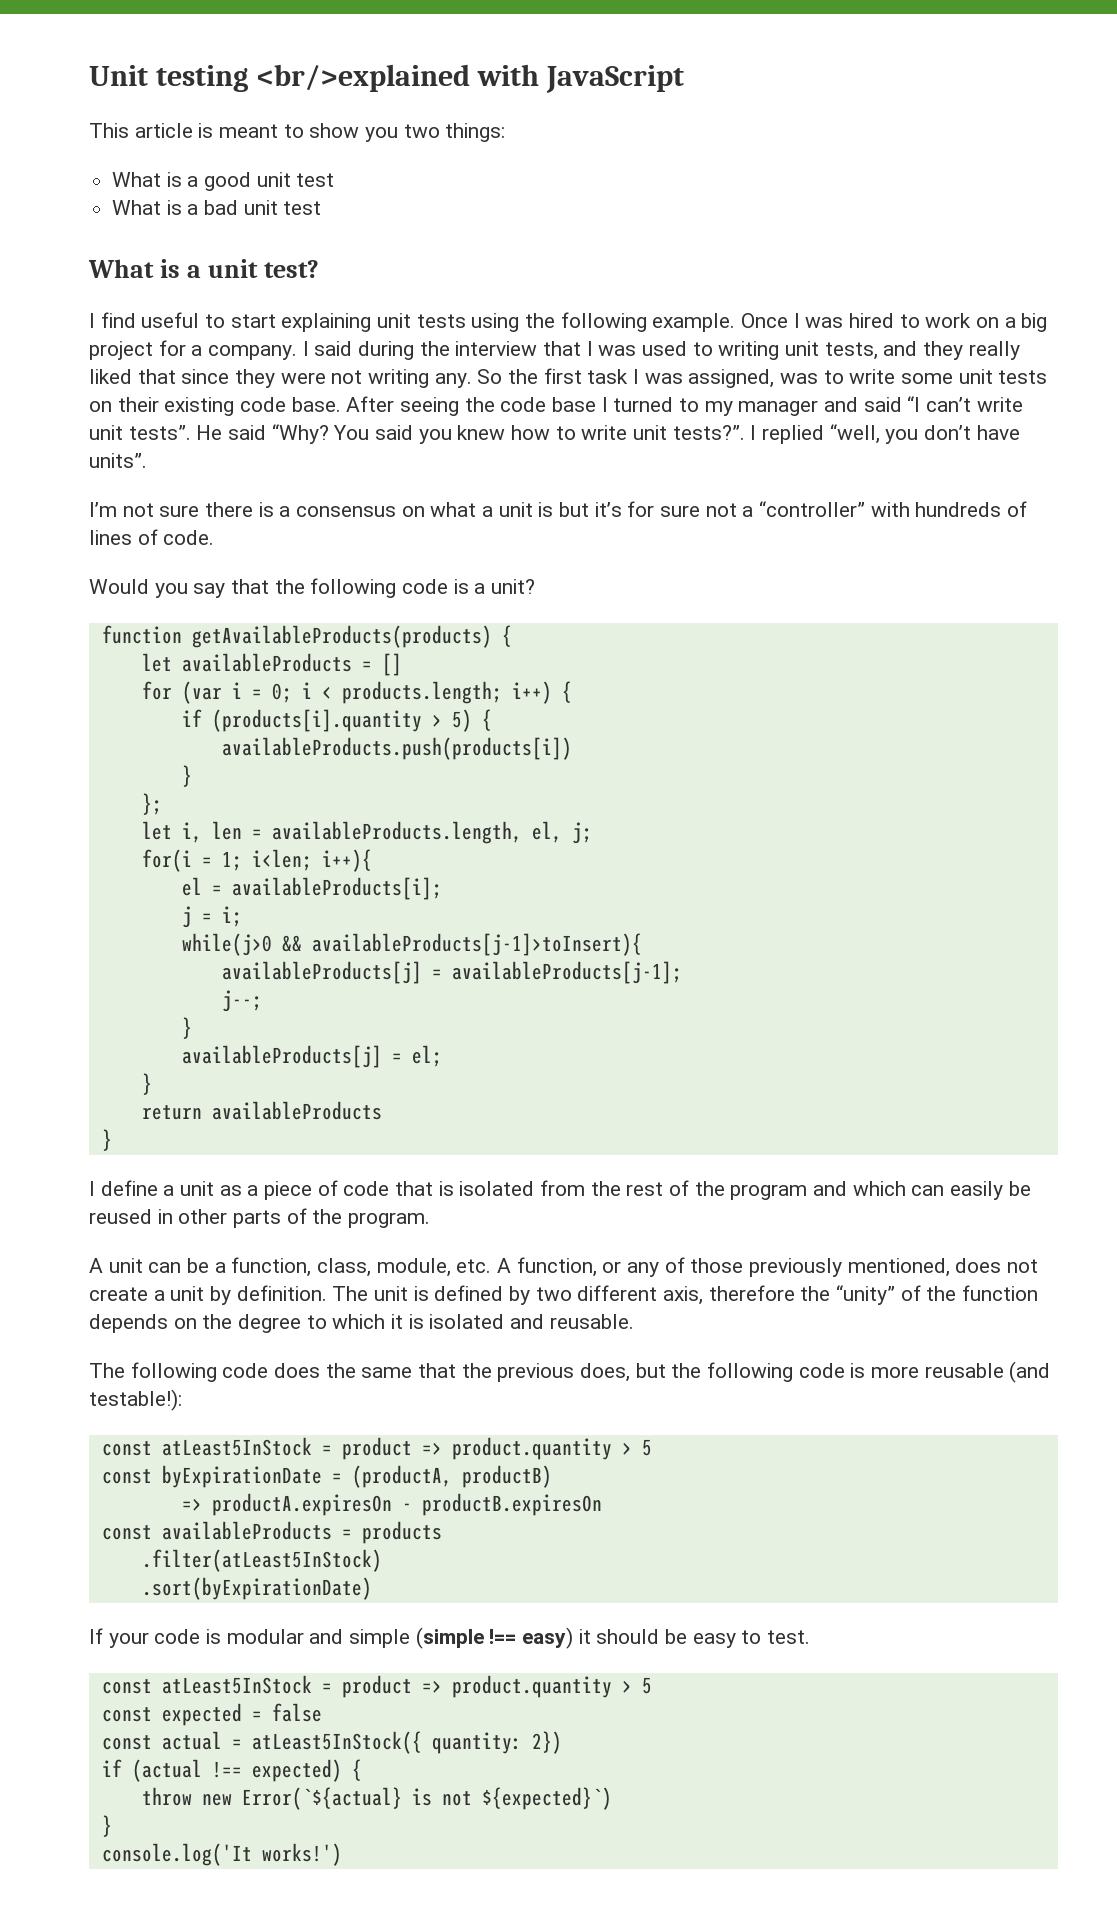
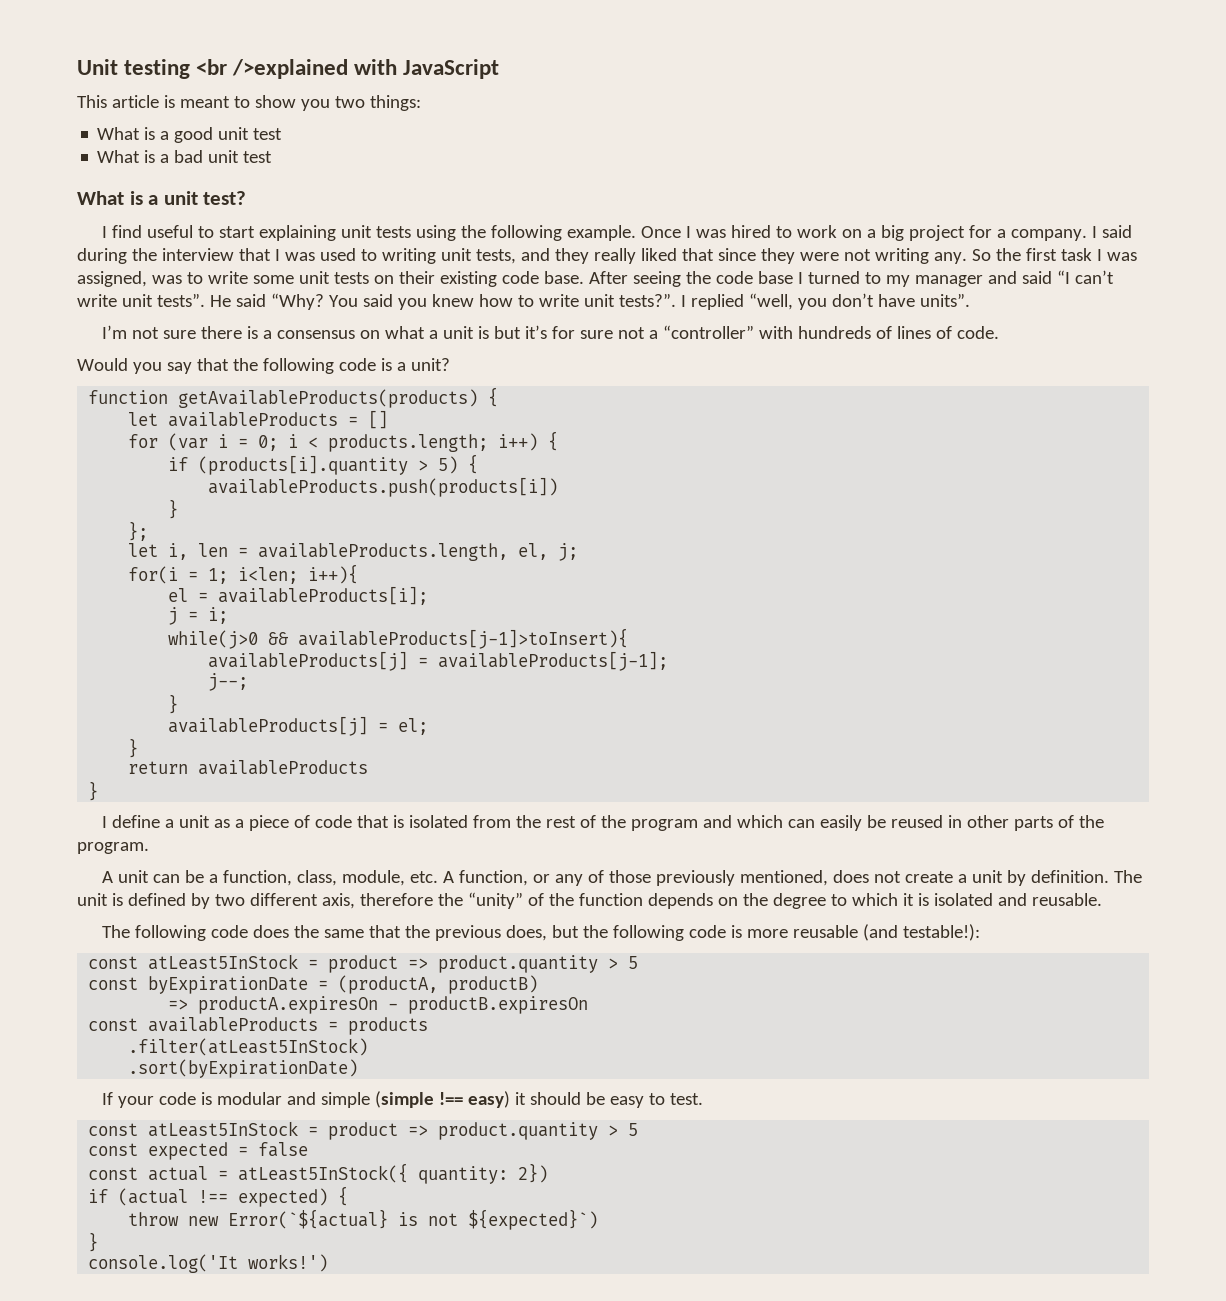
[256,64,471,92] <br/>explained -> [196,59,349,79] <br />explained

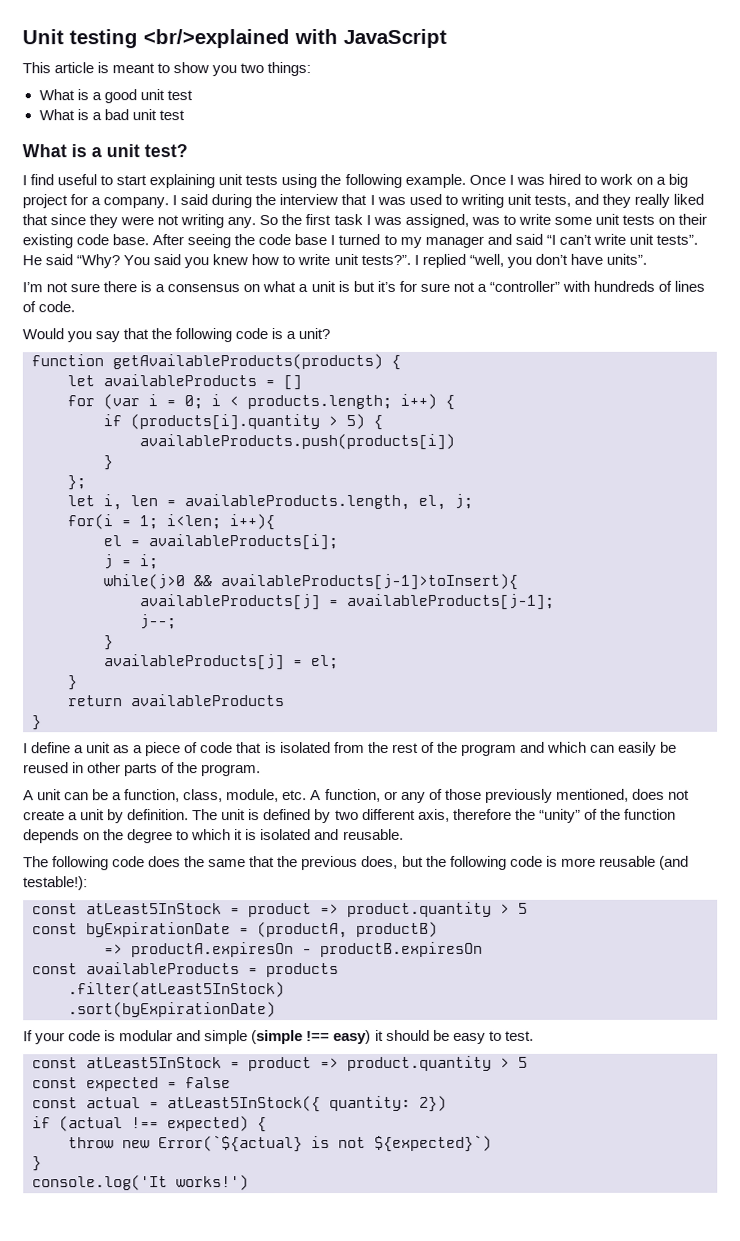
[196,59,349,79] <br />explained -> [143,29,290,49] <br/>explained

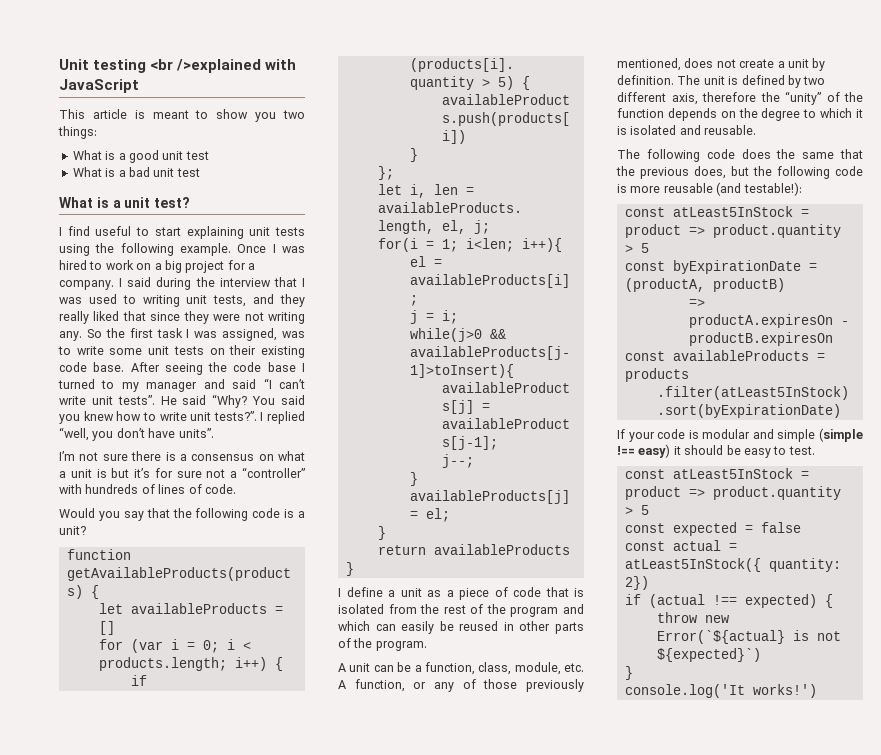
[143,29,290,49] <br/>explained -> [150,59,262,73] <br />explained

